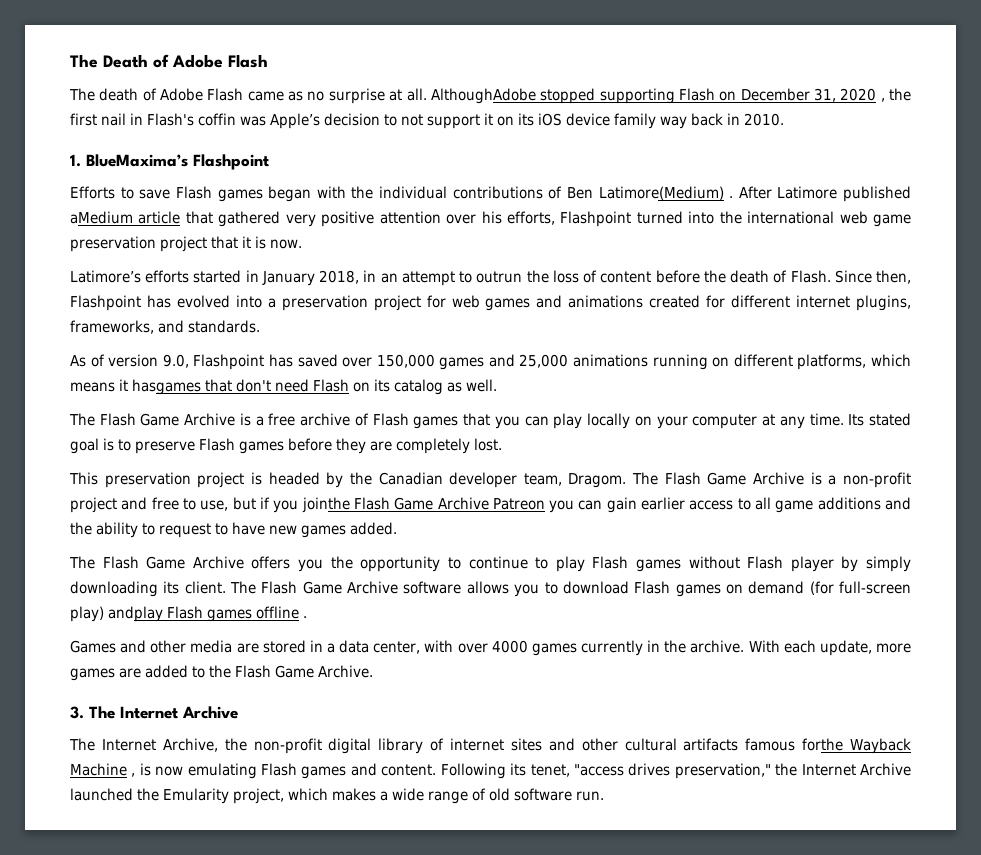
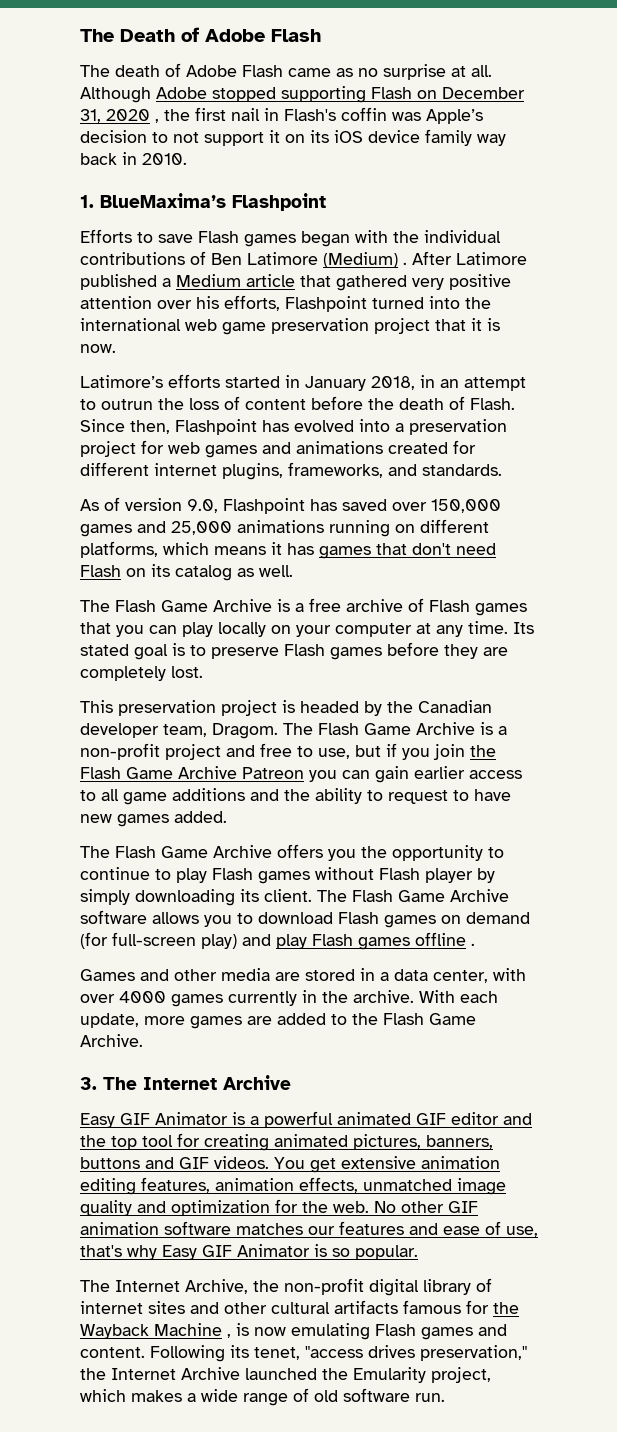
[430,88,536,104] AlthoughAdobe -> [80,87,207,103] Although Adobe
[598,186,724,200] Latimore(Medium) -> [247,252,398,268] Latimore (Medium)
[70,211,133,224] aMedium -> [162,274,241,287] a Medium
[132,379,201,395] hasgames -> [287,543,371,559] has games
[301,497,350,513] jointhe -> [433,744,496,760] join the
[108,606,163,622] andplay -> [242,934,307,949] and play
(238, 712) none -> [80,1111,532,1128] [80,1133,493,1151] [80,1156,500,1173] [80,1177,506,1195] [80,1199,478,1216] [80,1221,538,1237] [80,1244,418,1260] // Easy GIF Animator is a powerful animated GIF editor and the top tool for creating animated pictures, banners, buttons and GIF videos. You get extensive animation editing features, animation effects, unmatched image quality and optimization for the web. No other GIF animation software matches our features and ease of use, that's why Easy GIF Animator is so popular.
[802,738,844,751] forthe -> [466,1300,519,1314] for the

